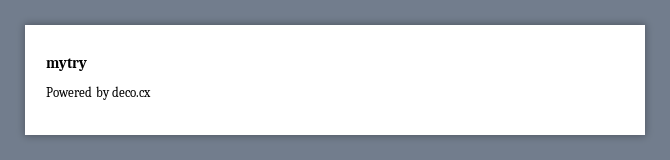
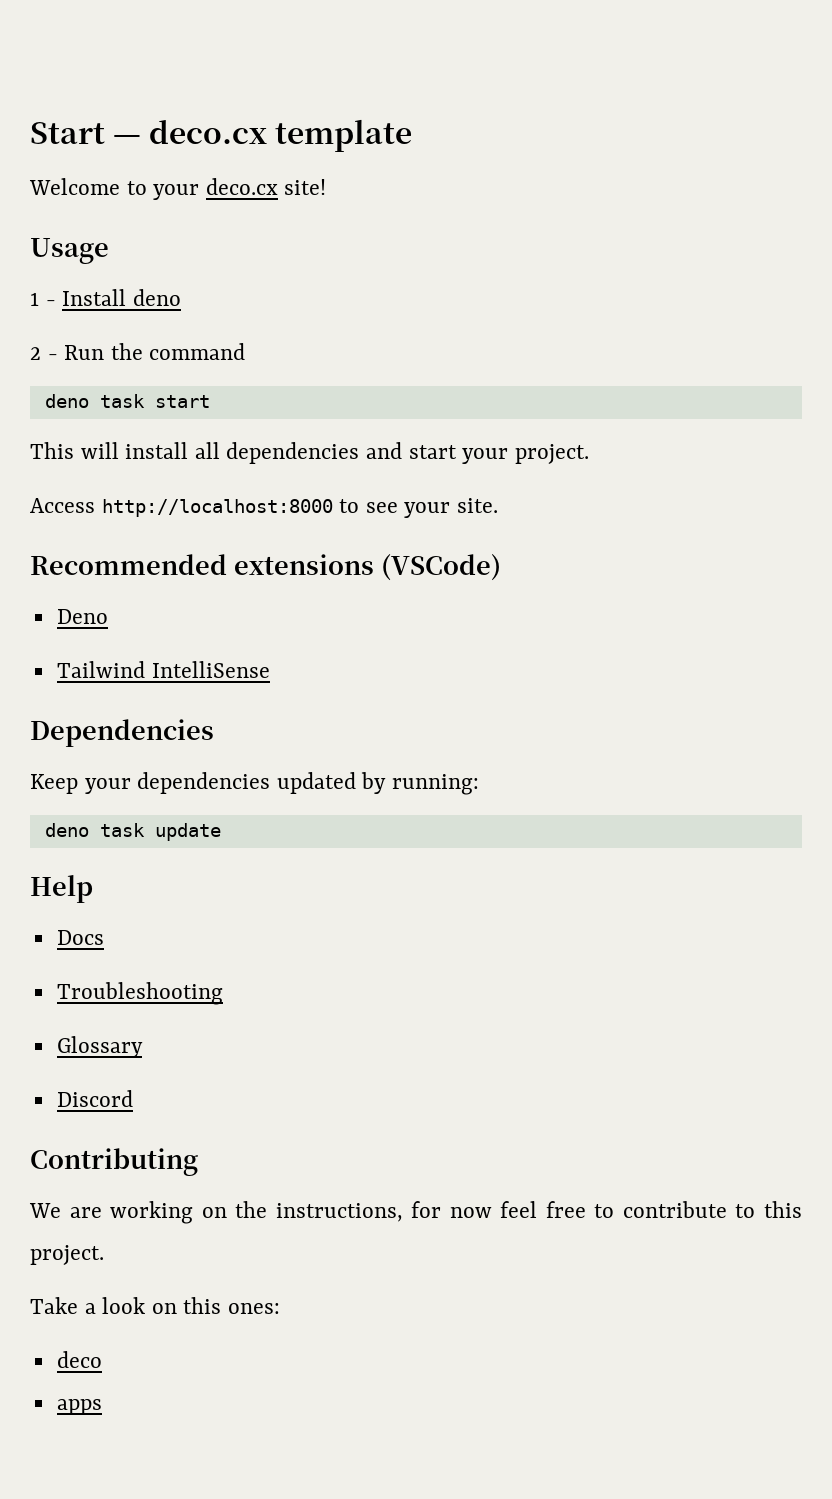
[46,58,87,71] [46,86,152,100] mytry // Powered by deco.cx -> [30,119,413,152] [29,178,327,200] [30,238,109,264] [30,289,181,306] [30,343,246,360] [44,394,210,408] [30,442,589,464] [30,498,499,518] [30,554,501,581] [56,609,108,624] [56,661,270,678] [30,719,214,747] [30,772,480,795] [44,823,221,841] [30,875,93,903] [56,930,104,945] [56,982,223,1005] [56,1036,143,1058] [56,1090,133,1107] [30,1148,198,1176] [29,1201,803,1224] [30,1245,104,1265] [30,1297,281,1314] [56,1351,102,1368] [56,1399,102,1415] Start — deco.cx template // Welcome to your deco.cx site! // Usage // 1 - Install deno // 2 - Run the command // deno task start // This will install all dependencies and start your project. // Access http://localhost:8000 to see your site. // Recommended extensions (VSCode) // Deno // Tailwind IntelliSense // Dependencies // Keep your dependencies updated by running: // deno task update // Help // Docs // Troubleshooting // Glossary // Discord // Contributing // We are working on the instructions, for now feel free to contribute to this project. // Take a look on this ones: // deco // apps

